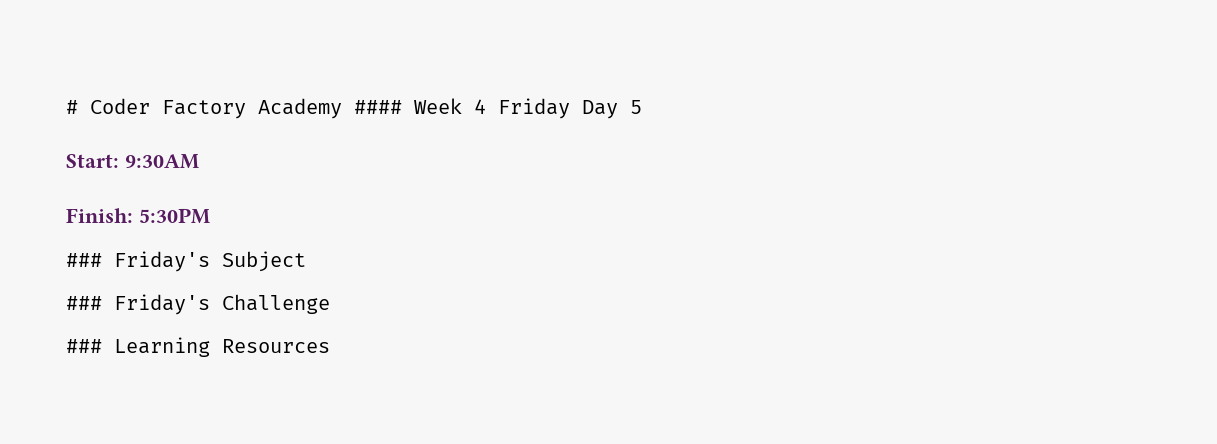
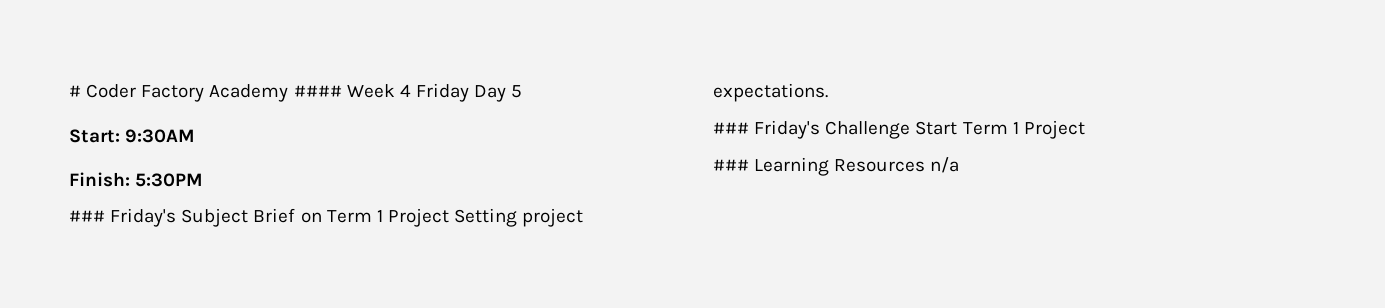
(306, 261) none -> [253,208,584,227] [713,83,828,102] Brief on Term 1 Project Setting project expectations.
(330, 304) none -> [915,120,1085,139] Start Term 1 Project
(330, 346) none -> [930,157,960,173] n/a

